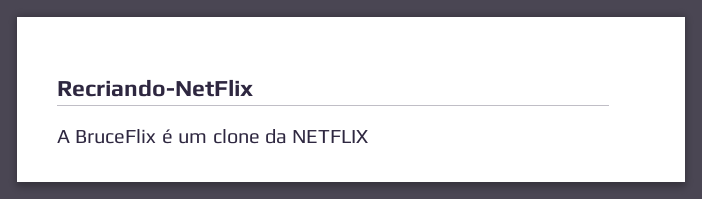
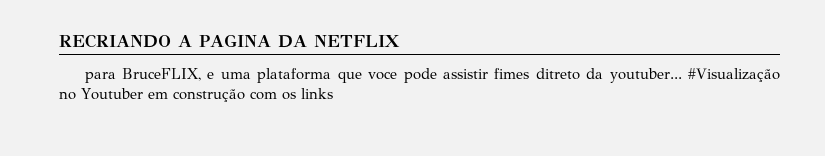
[57,79,253,97] [57,129,369,144] Recriando-NetFlix // A BruceFlix é um clone da NETFLIX -> [59,34,400,48] [84,68,780,83] [59,88,333,102] RECRIANDO A PAGINA DA NETFLIX // para BruceFLIX, e uma plataforma que voce pode assistir fimes ditreto da youtuber... #Visualização no Youtuber em construção com os links

